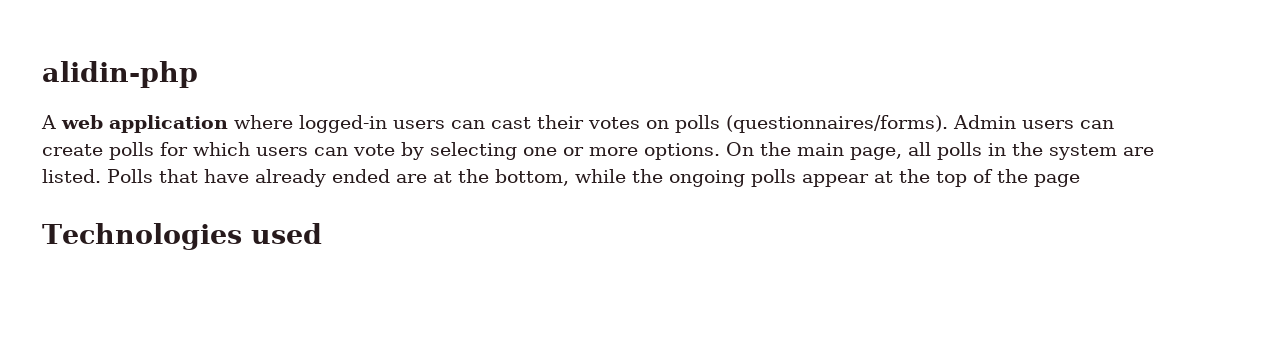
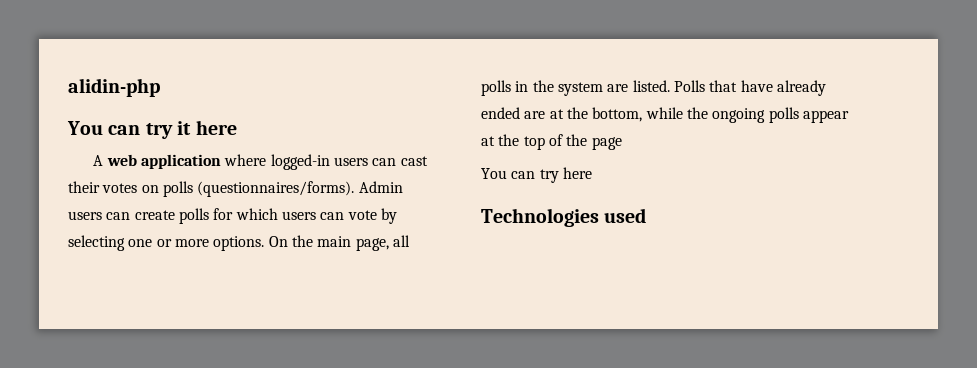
(198, 74) none -> [67,120,237,139] // You can try it here
(1080, 180) none -> [481,167,592,183] // You can try here

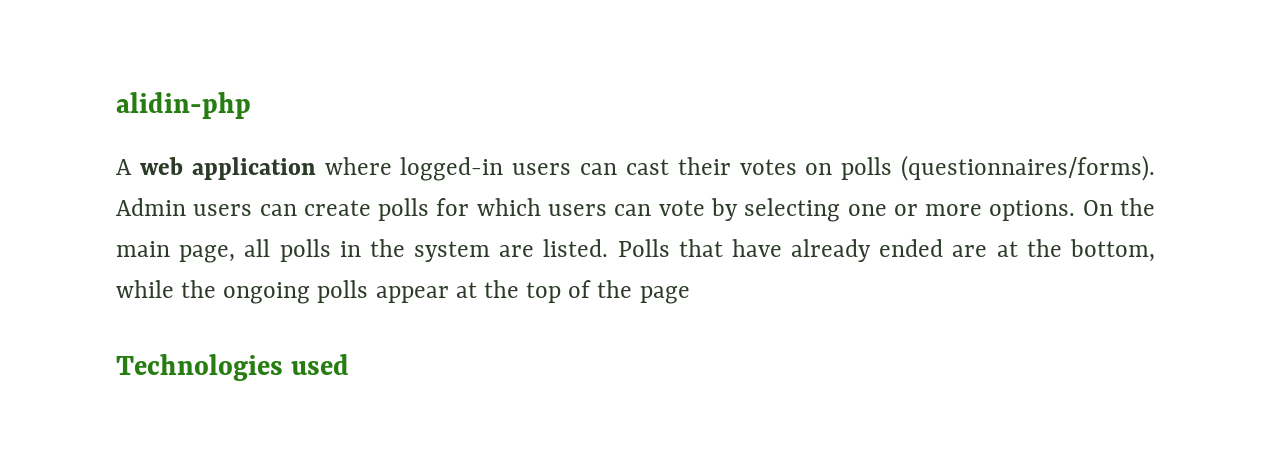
[67,120,237,139] // You can try it here -> (251, 105) none
[481,167,592,183] // You can try here -> (690, 295) none

